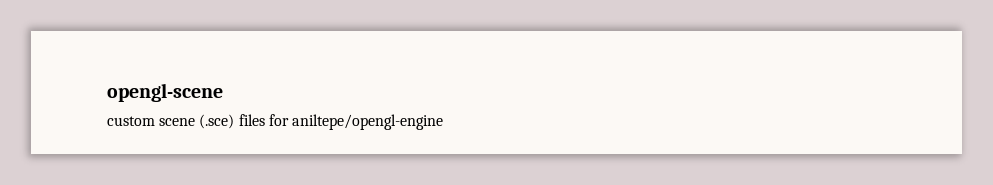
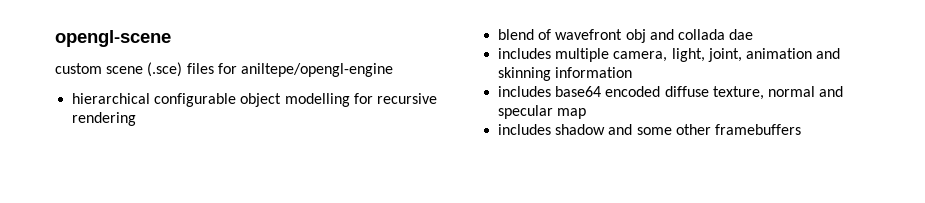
(443, 122) none -> [72,93,437,107] [72,112,137,126] [498,29,754,43] [498,48,841,62] [498,67,633,81] [498,86,844,100] [498,105,587,119] [498,124,801,135] // hierarchical configurable object modelling for recursive rendering // blend of wavefront obj and collada dae // includes multiple camera, light, joint, animation and skinning information // includes base64 encoded diffuse texture, normal and specular map // includes shadow and some other framebuffers

